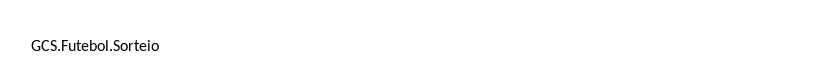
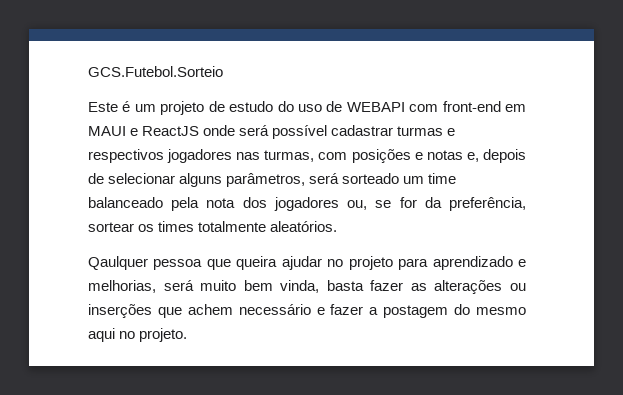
(159, 45) none -> [88,101,526,115] [88,125,456,139] [88,149,526,163] [88,173,457,187] [88,197,526,211] [88,221,338,232] [88,256,526,270] [88,280,526,294] [88,304,527,318] [88,328,188,342] // Este é um projeto de estudo do uso de WEBAPI com front-end em MAUI e ReactJS onde será possível cadastrar turmas e respectivos jogadores nas turmas, com posições e notas e, depois de selecionar alguns parâmetros, será sorteado um time balanceado pela nota dos jogadores ou, se for da preferência, sortear os times totalmente aleatórios. // Qaulquer pessoa que queira ajudar no projeto para aprendizado e melhorias, será muito bem vinda, basta fazer as alterações ou inserções que achem necessário e fazer a postagem do mesmo aqui no projeto.

